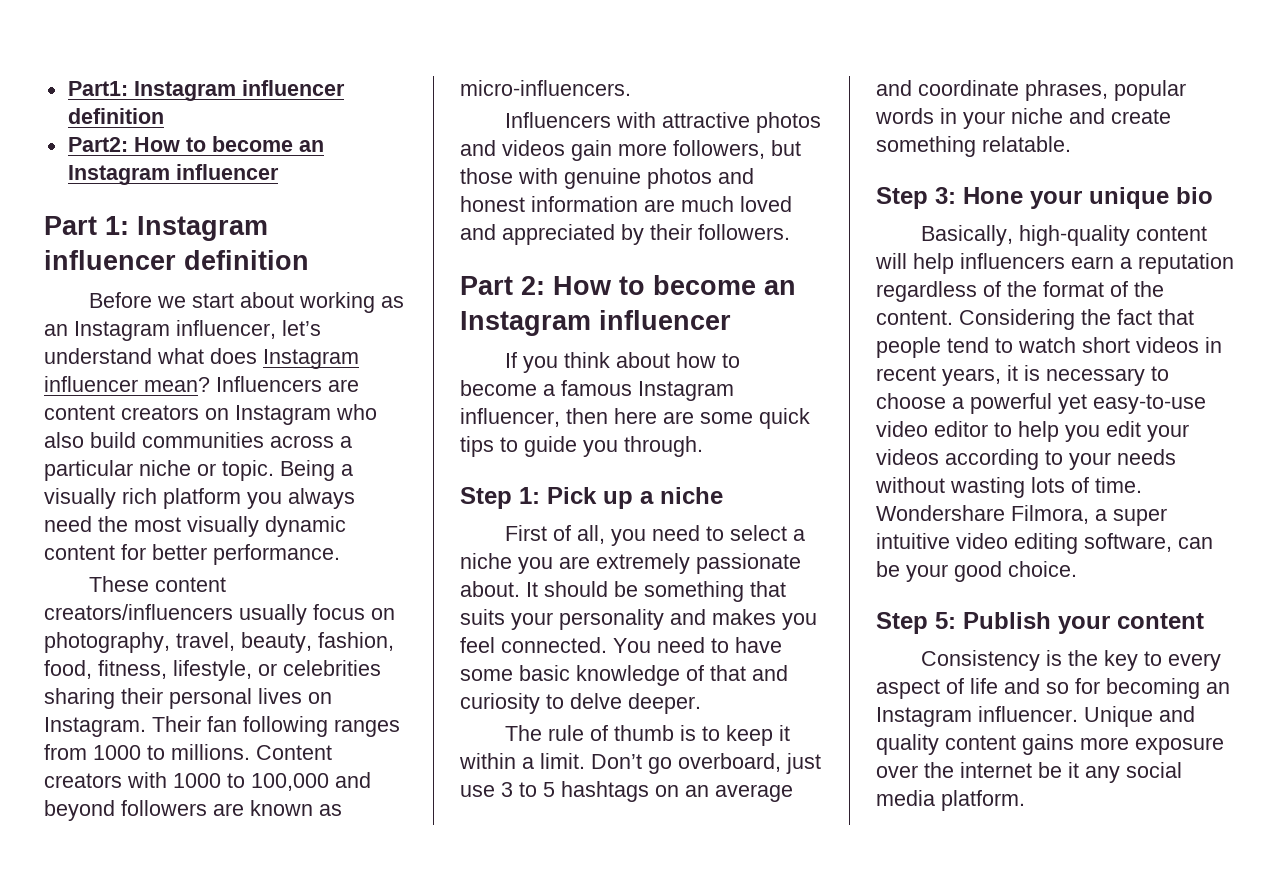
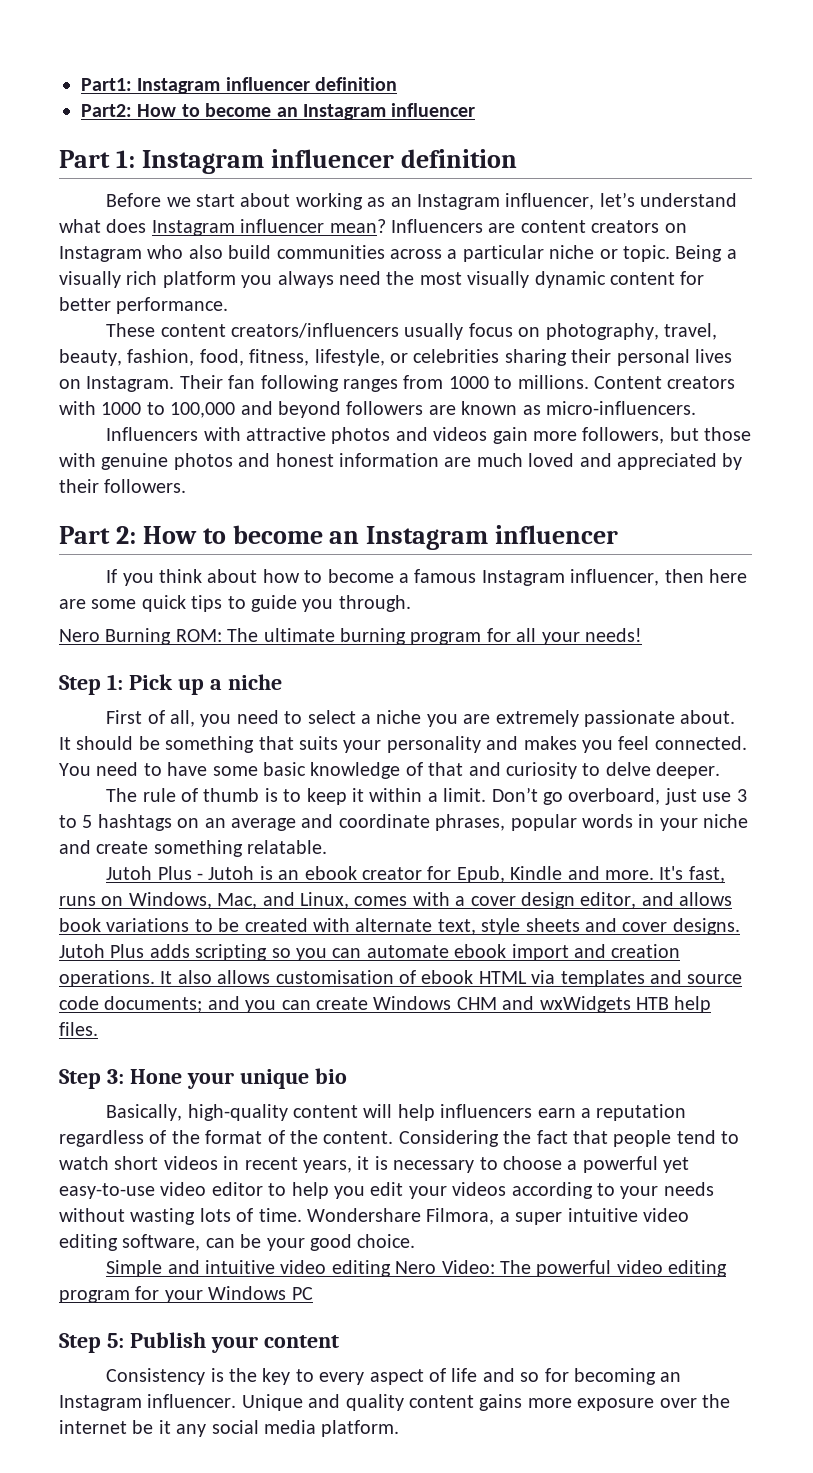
(703, 446) none -> [59,628,642,645] // Nero Burning ROM: The ultimate burning program for all your needs!
(1071, 144) none -> [106,866,725,883] [59,892,733,909] [59,918,740,935] [59,944,681,961] [59,970,743,987] [59,996,712,1013] [59,1022,98,1036] // Jutoh Plus - Jutoh is an ebook creator for Epub, Kindle and more. It's fast, runs on Windows, Mac, and Linux, comes with a cover design editor, and allows book variations to be created with alternate text, style sheets and cover designs. Jutoh Plus adds scripting so you can automate ebook import and creation operations. It also allows customisation of ebook HTML via templates and source code documents; and you can create Windows CHM and wxWidgets HTB help files.
(1077, 569) none -> [106,1260,728,1277] [59,1286,313,1303] // Simple and intuitive video editing Nero Video: The powerful video editing program for your Windows PC

